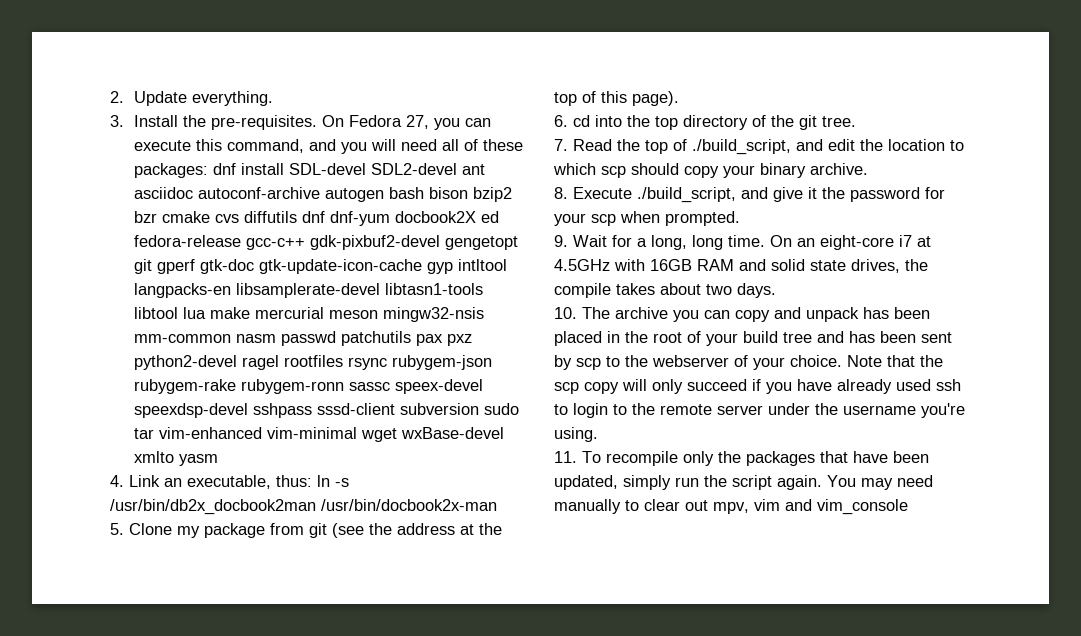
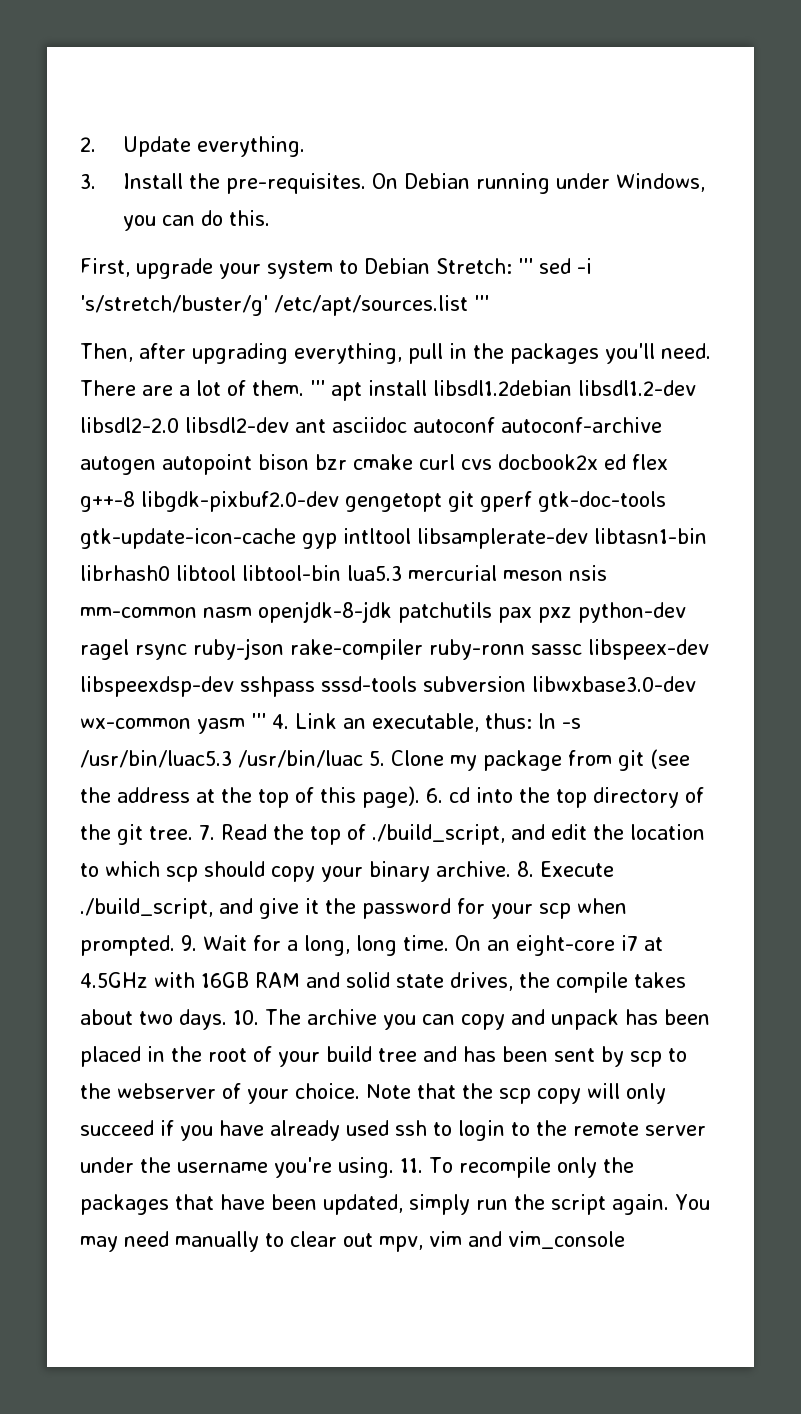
[349,115,492,130] [134,139,524,154] [134,163,458,178] Fedora 27, you can execute this command, and you will need all of these packages: dnf install SDL-devel SDL2-devel -> [403,173,705,194] [122,210,270,231] [80,258,592,279] [80,295,489,316] [80,343,711,364] [80,380,696,401] [80,417,289,433] Debian running under Windows, you can do this. // First, upgrade your system to Debian Stretch: ''' sed -i 's/stretch/buster/g' /etc/apt/sources.list ''' // Then, after upgrading everything, pull in the packages you'll need. There are a lot of them. ''' apt install libsdl1.2debian libsdl1.2-dev libsdl2-2.0 libsdl2-dev
(194, 193) none -> [413,417,495,433] autoconf
[389,187,513,202] [134,211,500,226] [134,235,441,250] bash bison bzip2 bzr cmake cvs diffutils dnf dnf-yum docbook2X ed fedora-release gcc-c++ gdk-pixbuf2-devel -> [162,454,668,475] [80,491,339,512] autopoint bison bzr cmake curl cvs docbook2x ed flex g++-8 libgdk-pixbuf2.0-dev
[200,259,255,274] gtk-doc -> [538,491,666,512] gtk-doc-tools
[134,283,484,298] [134,307,251,319] langpacks-en libsamplerate-devel libtasn1-tools libtool lua make -> [417,528,707,549] [80,565,402,581] libsamplerate-dev libtasn1-bin librhash0 libtool libtool-bin lua5.3
[383,307,485,322] mingw32-nsis -> [569,565,607,581] nsis
[281,331,337,346] passwd -> [258,601,392,623] openjdk-8-jdk
[134,355,493,370] [134,379,484,394] [134,403,520,418] [134,427,505,442] [134,451,175,463] python2-devel ragel rootfiles rsync rubygem-json rubygem-rake rubygem-ronn sassc speex-devel speexdsp-devel sshpass sssd-client subversion sudo tar vim-enhanced vim-minimal wget wxBase-devel xmlto -> [578,602,686,623] [80,638,709,660] [80,676,696,697] [80,718,191,729] python-dev ragel rsync ruby-json rake-compiler ruby-ronn sassc libspeex-dev libspeexdsp-dev sshpass sssd-tools subversion libwxbase3.0-dev wx-common
(219, 460) // -> [251,713,266,729] '''
[110,499,497,515] /usr/bin/db2x_docbook2man /usr/bin/docbook2x-man // -> [80,750,363,768] /usr/bin/luac5.3 /usr/bin/luac
(679, 98) // -> (420, 797) none
(856, 121) // -> (193, 833) none
(868, 169) // -> (511, 869) none
(740, 218) // -> (175, 945) none
(776, 290) // -> (227, 1019) none
(598, 434) // -> (394, 1167) none

